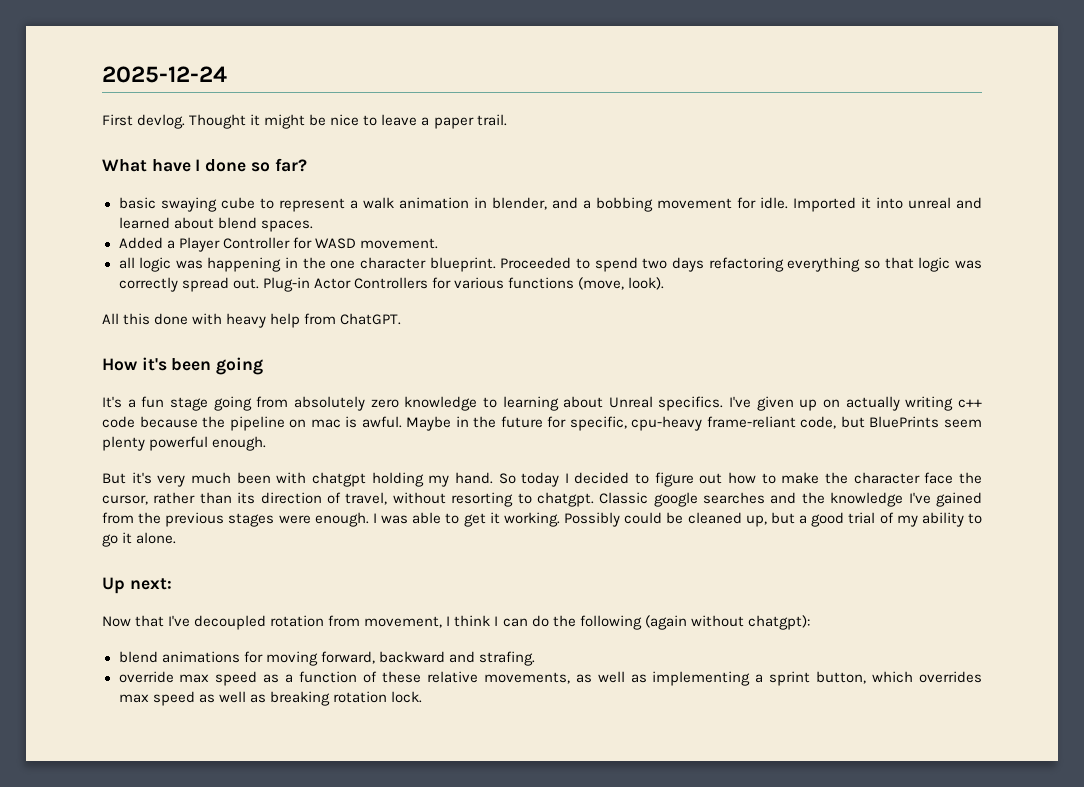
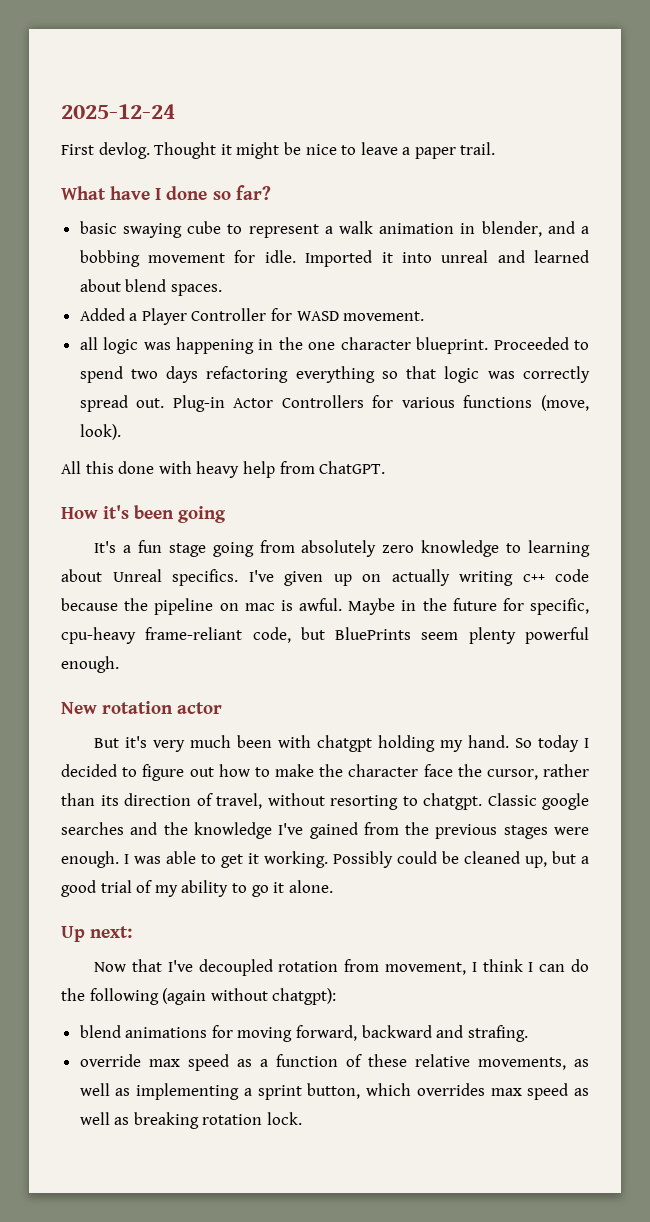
(267, 443) none -> [61,701,223,714] // New rotation actor

